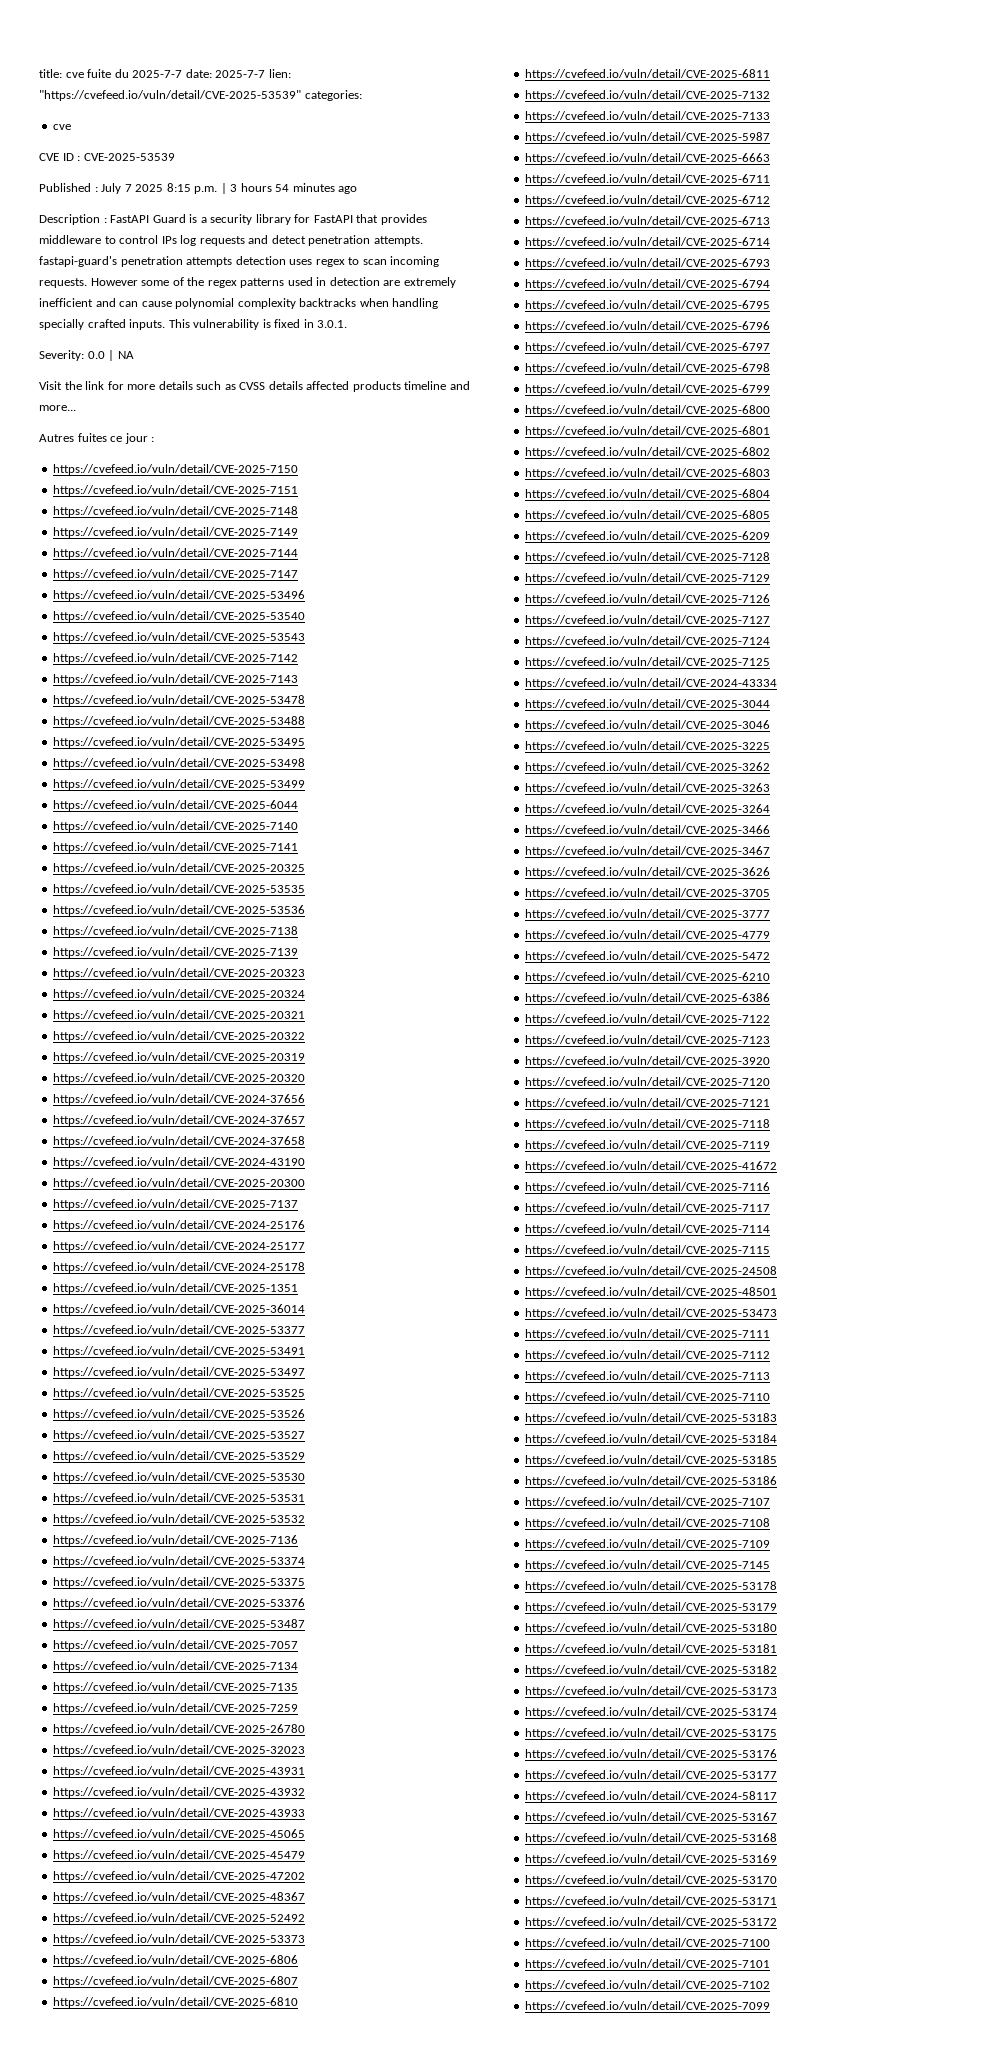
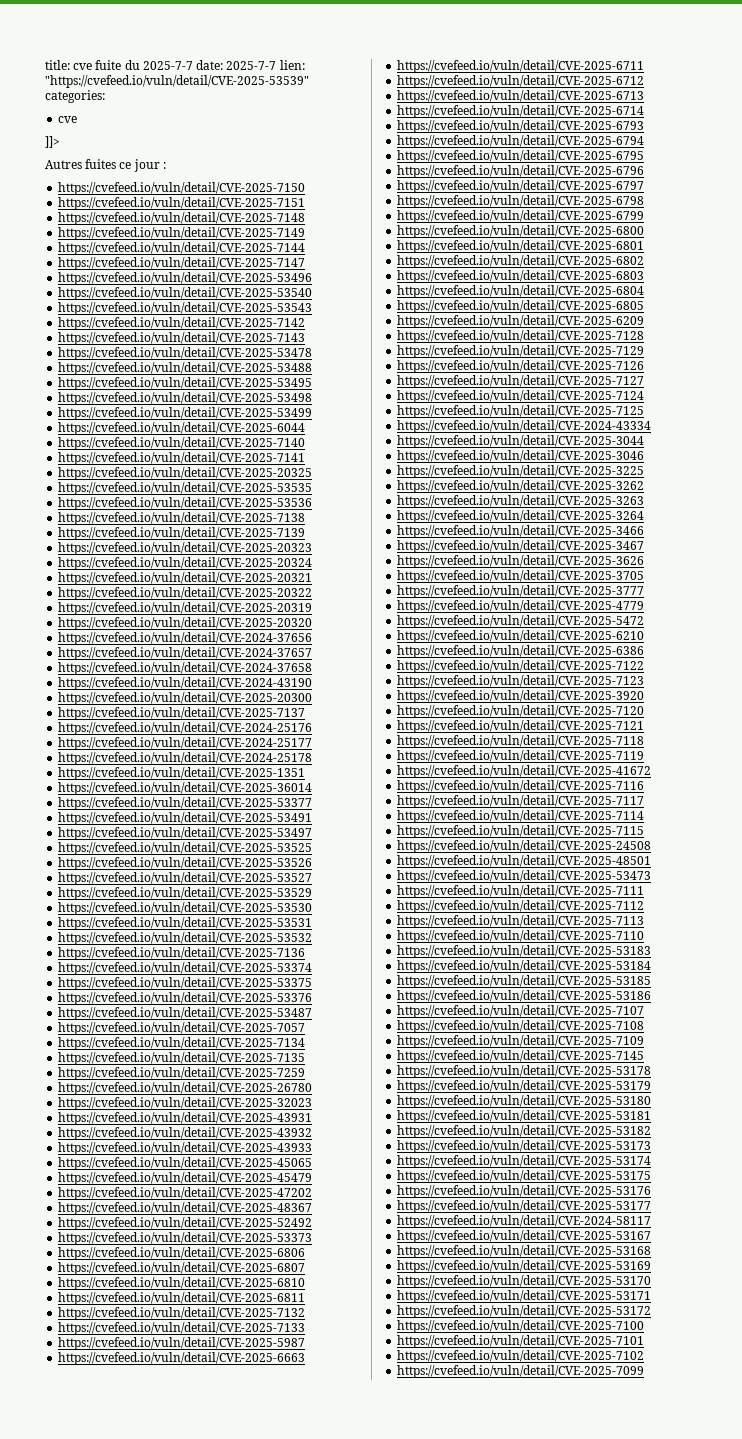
[39,153,175,161] [39,183,358,194] [39,214,427,225] [39,235,423,246] [39,256,440,267] [39,277,456,288] [39,298,439,309] [39,319,348,330] [39,350,134,361] [39,381,470,392] [39,405,76,411] CVE ID : CVE-2025-53539 // Published : July 7 2025 8:15 p.m. | 3 hours 54 minutes ago // Description : FastAPI Guard is a security library for FastAPI that provides middleware to control IPs log requests and detect penetration attempts. fastapi-guard's penetration attempts detection uses regex to scan incoming requests. However some of the regex patterns used in detection are extremely inefficient and can cause polynomial complexity backtracks when handling specially crafted inputs. This vulnerability is fixed in 3.0.1. // Severity: 0.0 | NA // Visit the link for more details such as CVSS details affected products timeline and more... -> [45,136,60,148] ]]>

